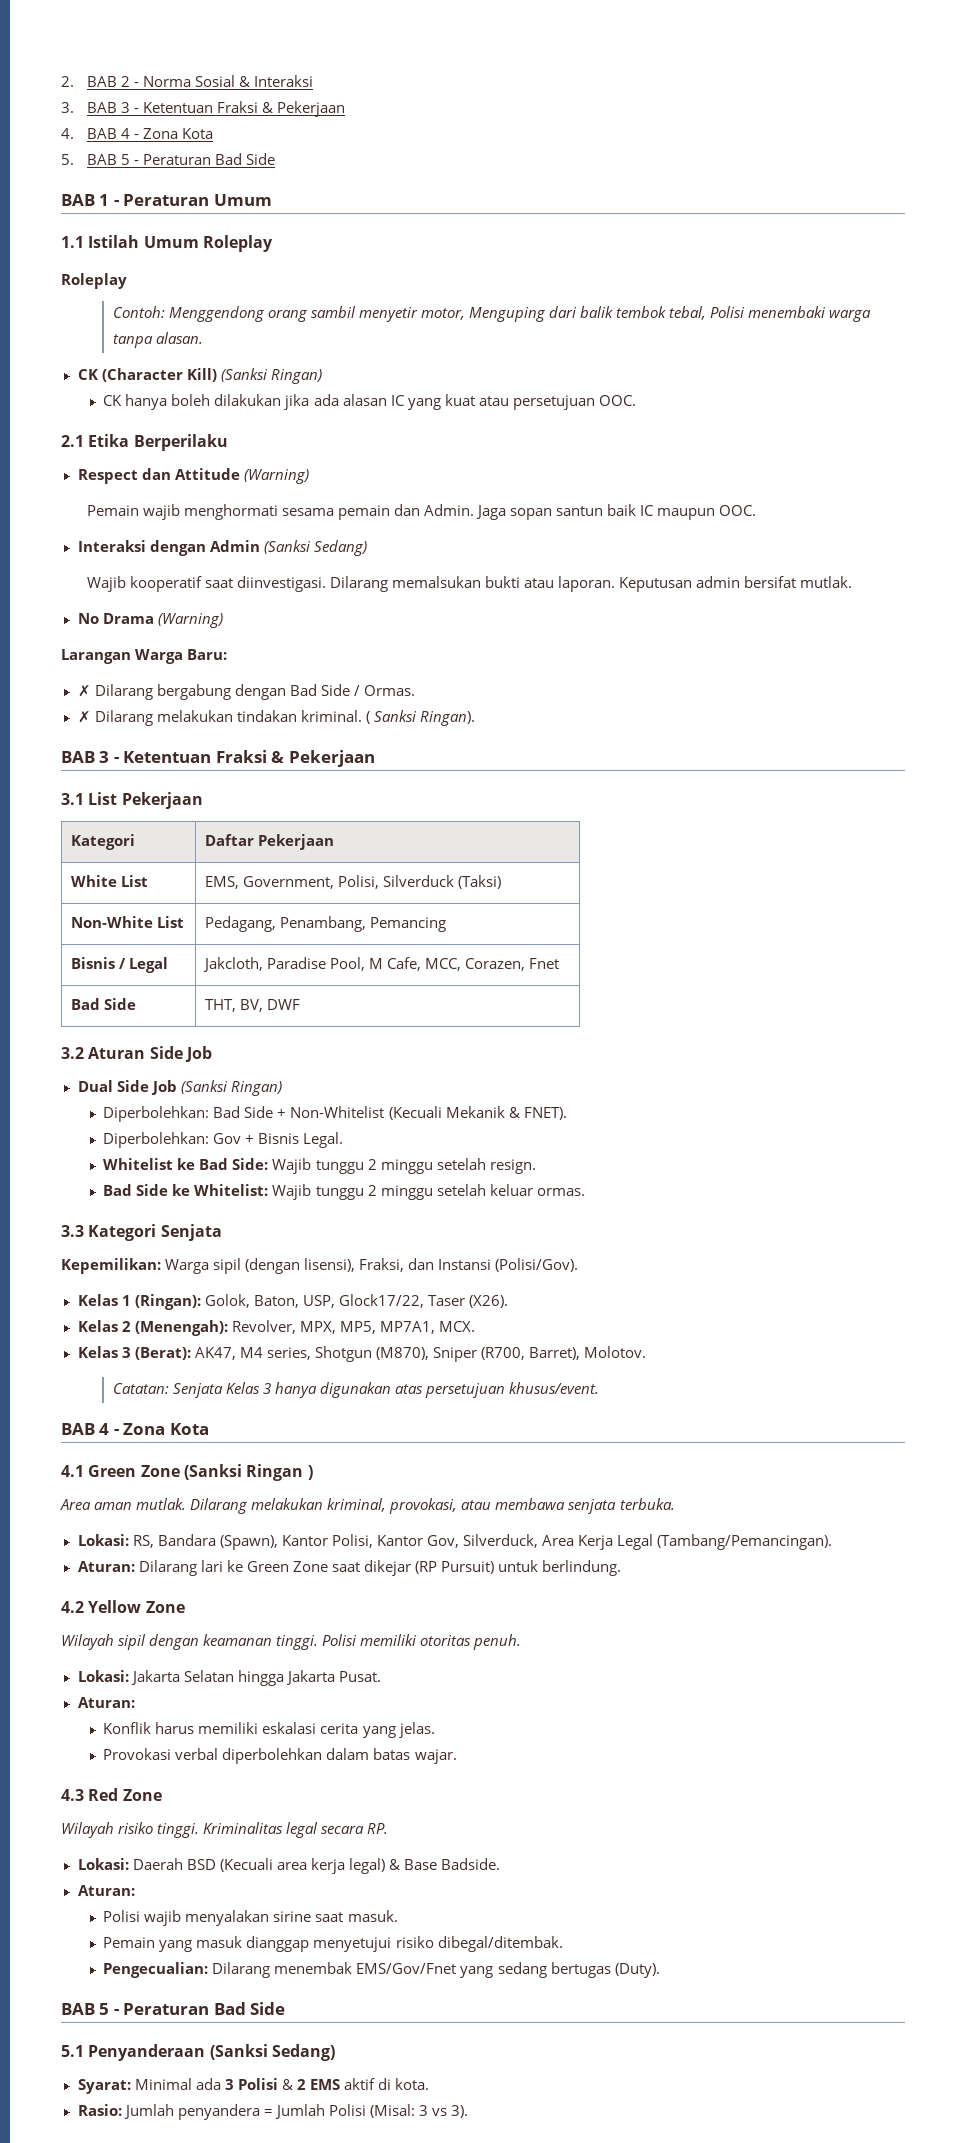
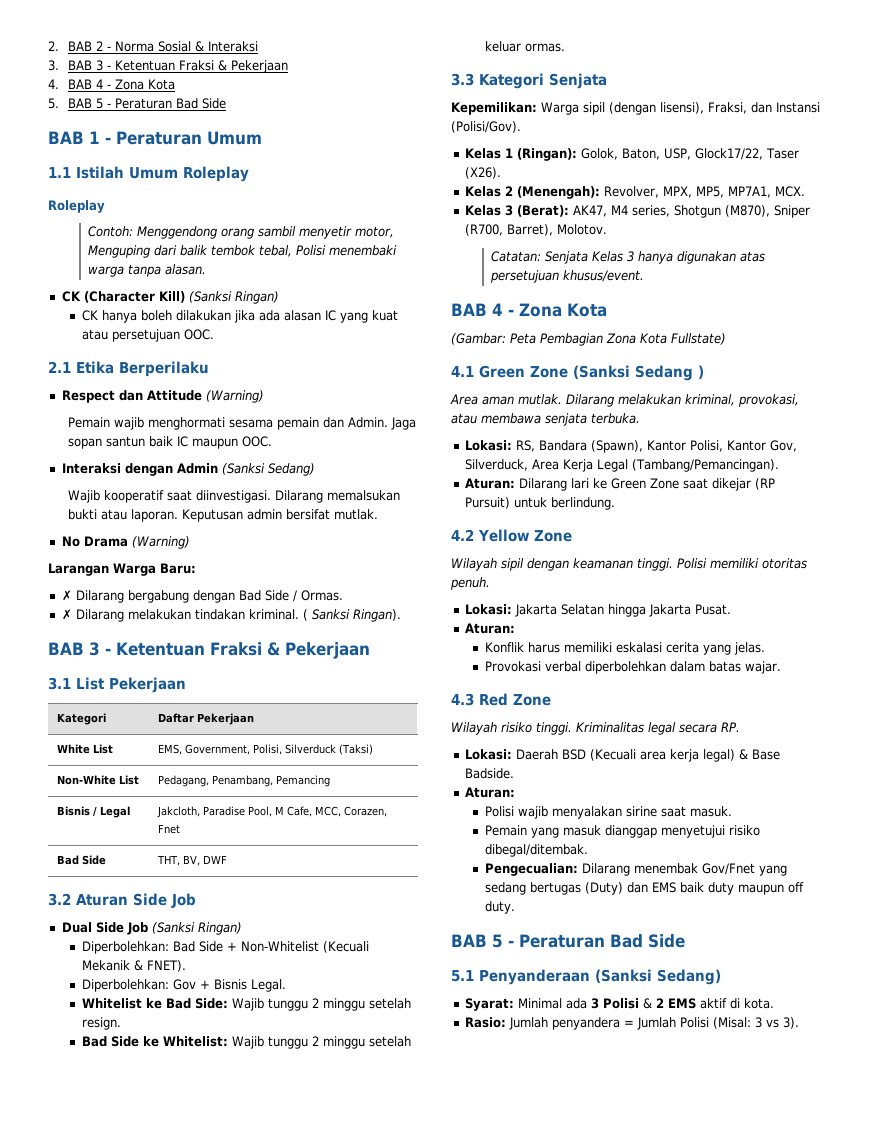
(209, 1429) none -> [451,333,726,346] // (Gambar: Peta Pembagian Zona Kota Fullstate)
[246,1464,304,1481] Ringan -> [635,365,693,381] Sedang
[356,1963,457,1974] EMS/Gov/Fnet -> [701,863,755,875] Gov/Fnet
[614,1963,660,1978] (Duty). -> [584,882,804,895] [484,901,515,914] (Duty) dan EMS baik duty maupun off duty.

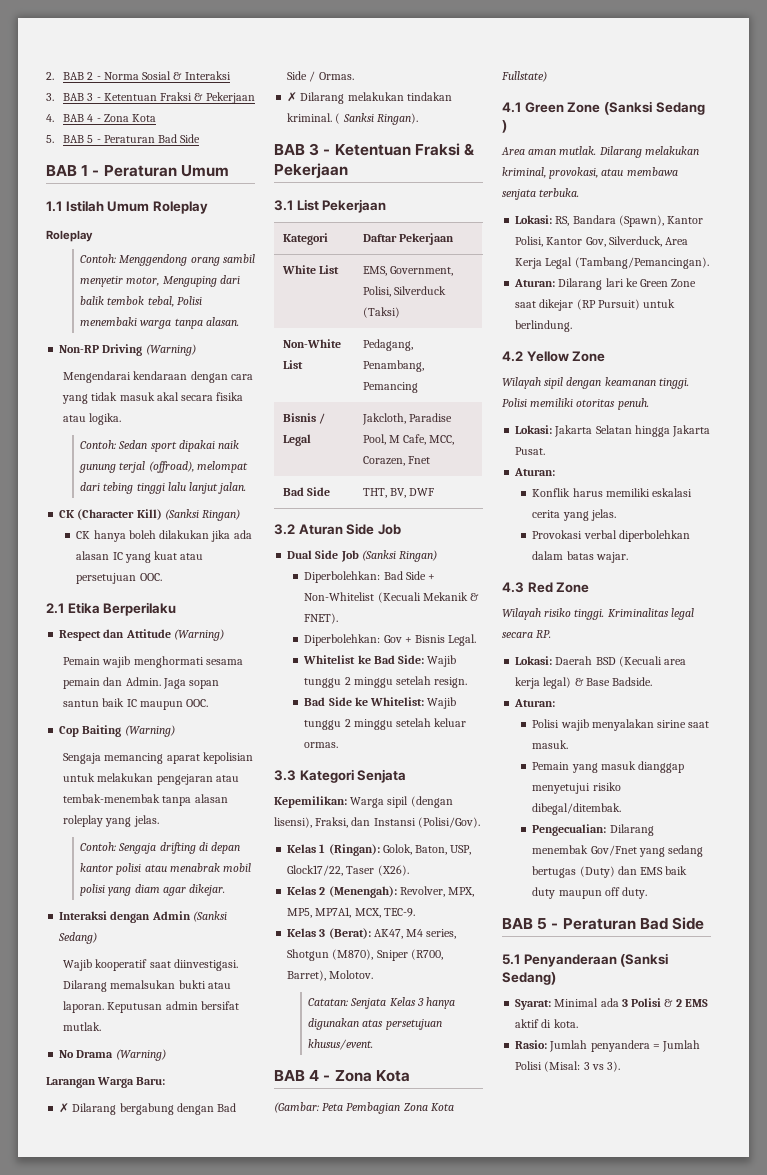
(206, 269) none -> [59,344,196,356] [63,371,253,383] [62,392,244,404] [63,413,122,425] [80,440,240,452] [79,461,248,473] [80,482,247,494] // Non-RP Driving (Warning) // Mengendarai kendaraan dengan cara yang tidak masuk akal secara fisika atau logika. // Contoh: Sedan sport dipakai naik gunung terjal (offroad), melompat dari tebing tinggi lalu lanjut jalan.
(272, 441) none -> [59,725,175,737] [63,752,253,764] [63,773,239,785] [63,794,228,806] [63,815,159,827] [80,842,241,854] [80,863,252,875] [80,884,226,896] // Cop Baiting (Warning) // Sengaja memancing aparat kepolisian untuk melakukan pengejaran atau tembak-menembak tanpa alasan roleplay yang jelas. // Contoh: Sengaja drifting di depan kantor polisi atau menabrak mobil polisi yang diam agar dikejar.
[774,186,805,197] MCX. -> [354,908,415,918] MCX, TEC-9.

